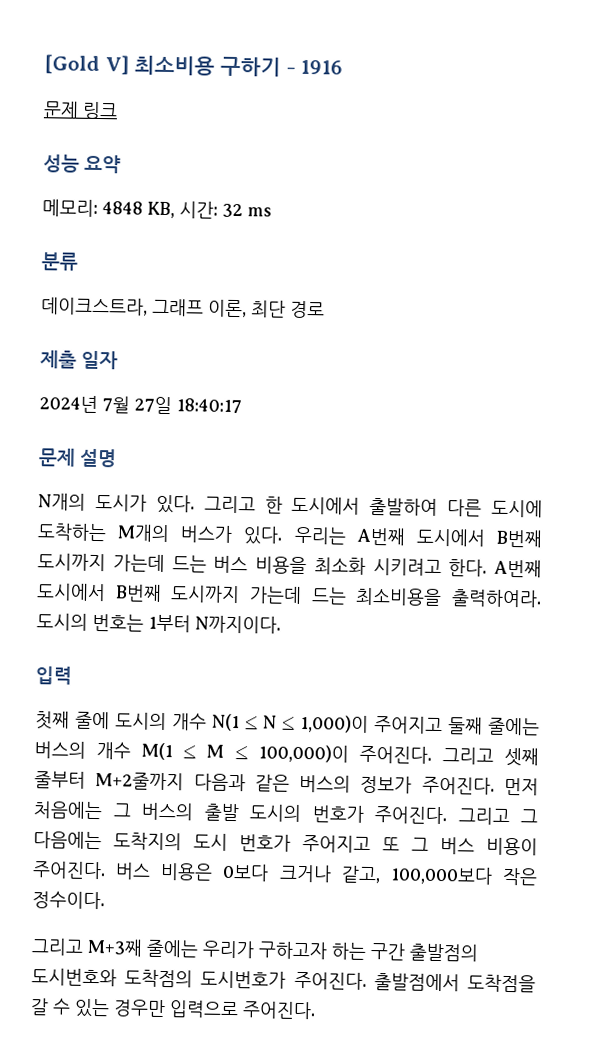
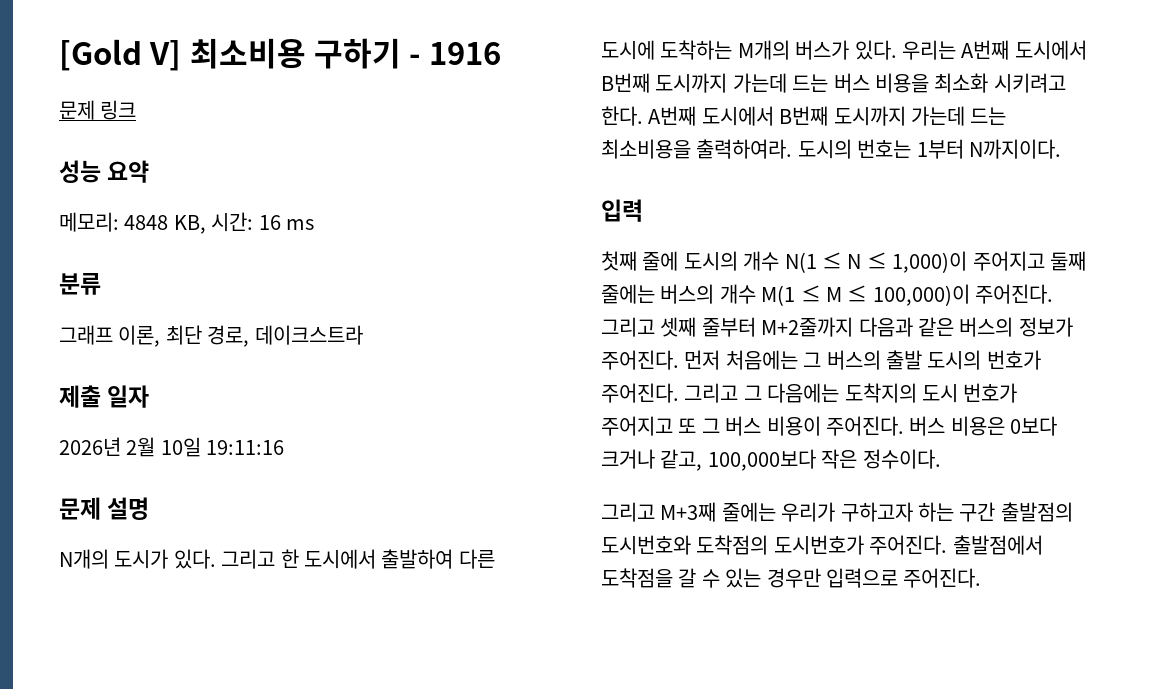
[222,203,243,218] 32 -> [258,215,281,230] 16
[41,297,148,316] 데이크스트라, -> (101, 284) none
[290,300,325,319] 경로 -> [207,325,363,347] 경로, 데이크스트라
[39,395,242,415] 2024년 7월 27일 18:40:17 -> [59,437,285,457] 2026년 2월 10일 19:11:16

